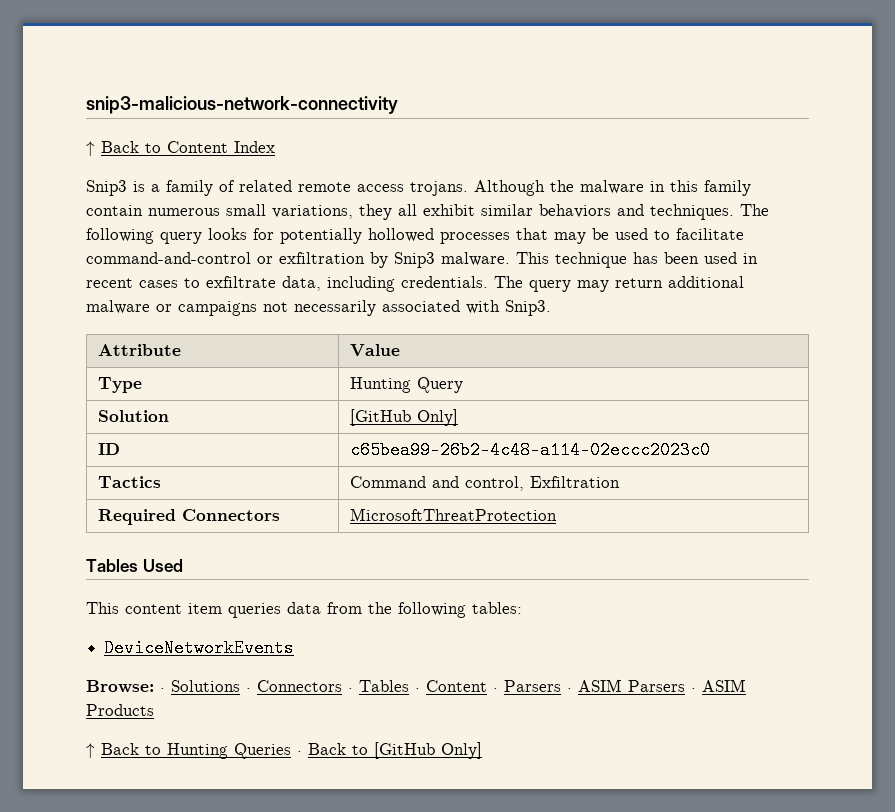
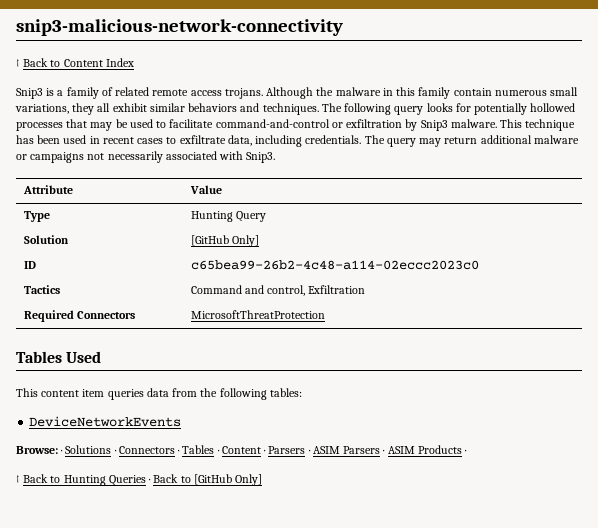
(154, 710) none -> [465,449,468,454] ·

